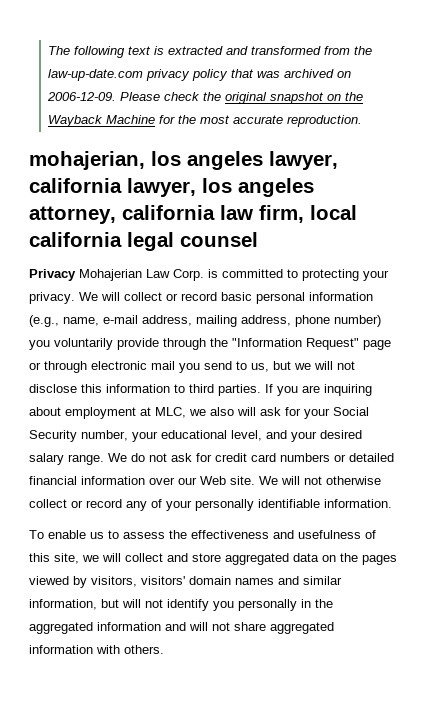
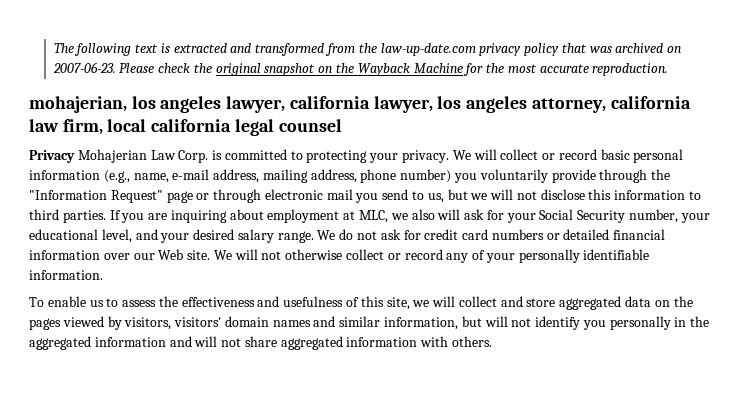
[47,92,117,101] 2006-12-09. -> [52,62,116,73] 2007-06-23.

